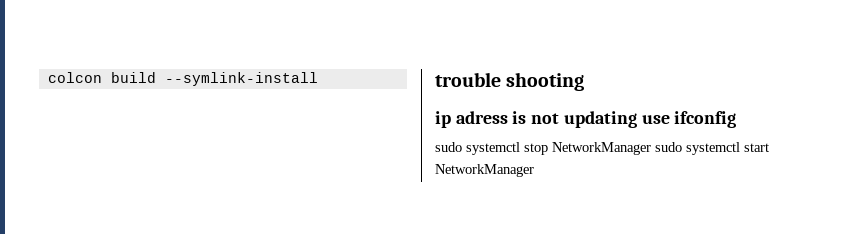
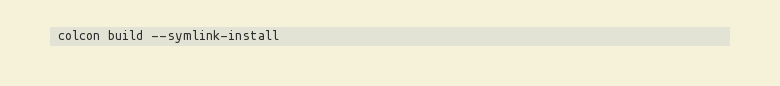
[435,72,585,91] [435,111,737,128] [435,142,769,155] [435,164,534,177] // trouble shooting // ip adress is not updating use ifconfig // sudo systemctl stop NetworkManager sudo systemctl start NetworkManager -> (279, 36) none

